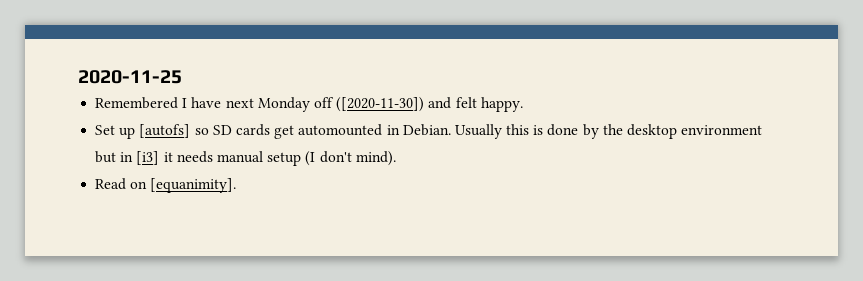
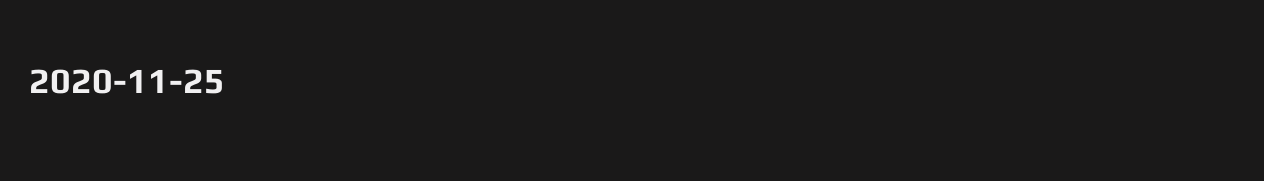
[95,97,523,112] [95,124,763,139] [95,151,396,166] [95,178,237,193] // Remembered I have next Monday off ([2020-11-30]) and felt happy. // Set up [autofs] so SD cards get automounted in Debian. Usually this is done by the desktop environment but in [i3] it needs manual setup (I don't mind). // Read on [equanimity]. -> (225, 81) none

